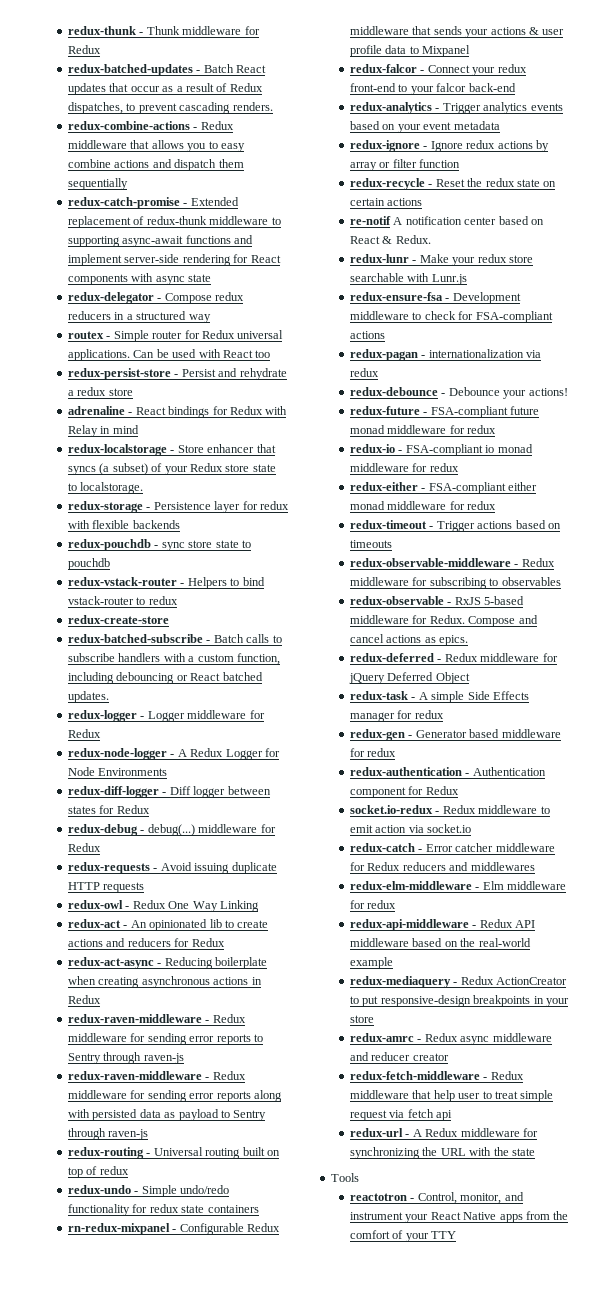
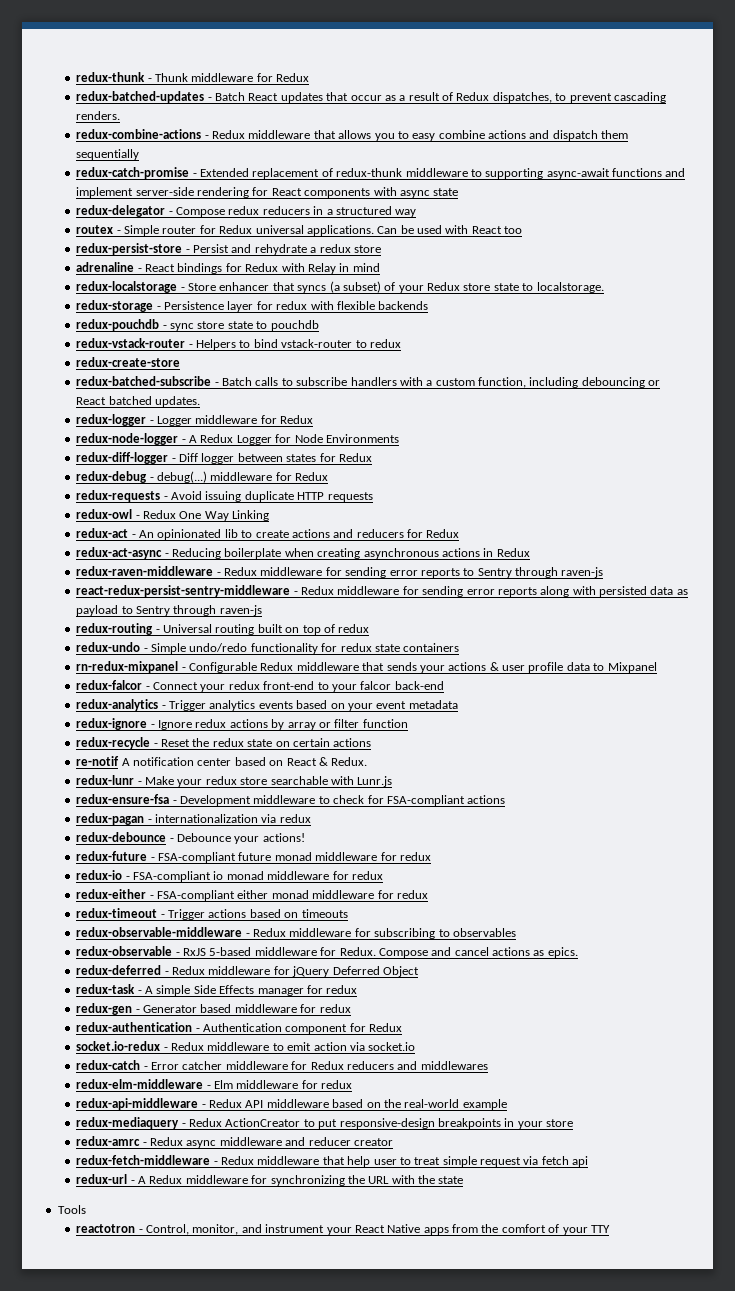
[68,1071,203,1080] redux-raven-middleware -> [76,585,291,597] react-redux-persist-sentry-middleware

